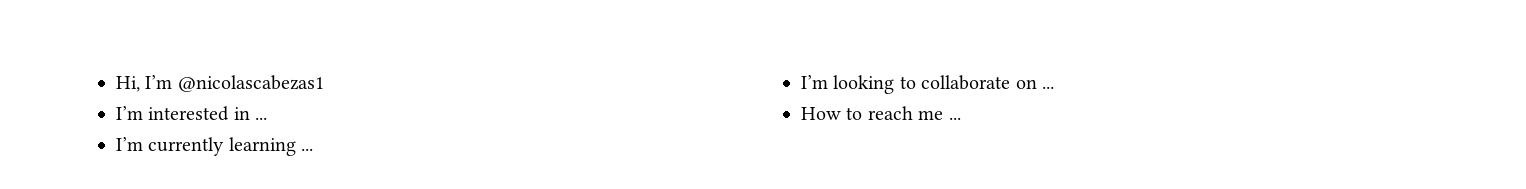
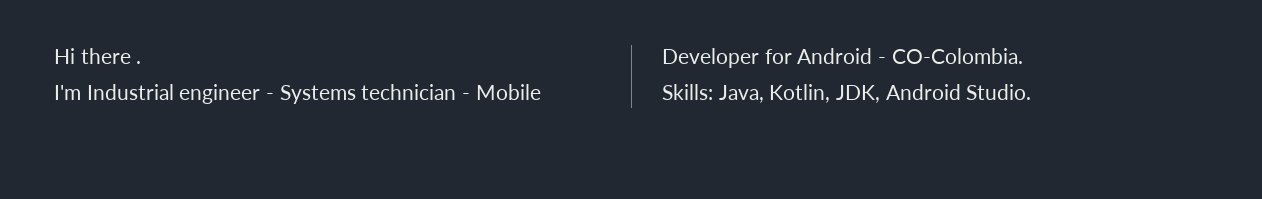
[116,75,324,92] [116,106,268,121] [116,137,314,156] [801,75,1054,94] [801,106,961,120] Hi, I’m @nicolascabezas1 // I’m interested in ... // I’m currently learning ... // I’m looking to collaborate on ... // How to reach me ... -> [54,48,142,64] [54,84,541,104] [662,48,1023,68] [662,84,1032,103] Hi there . // I'm Industrial engineer - Systems technician - Mobile Developer for Android - CO-Colombia. // Skills: Java, Kotlin, JDK, Android Studio.

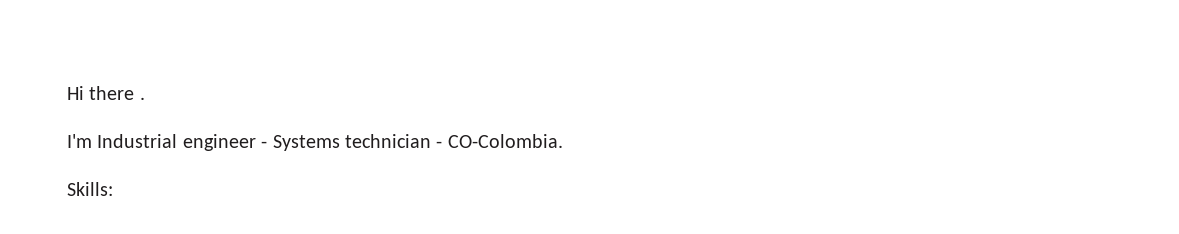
[475,84,541,100] [662,48,1023,68] [662,84,1032,103] Mobile Developer for Android - CO-Colombia. // Skills: Java, Kotlin, JDK, Android Studio. -> [447,134,563,148] [67,182,113,196] CO-Colombia. // Skills:

